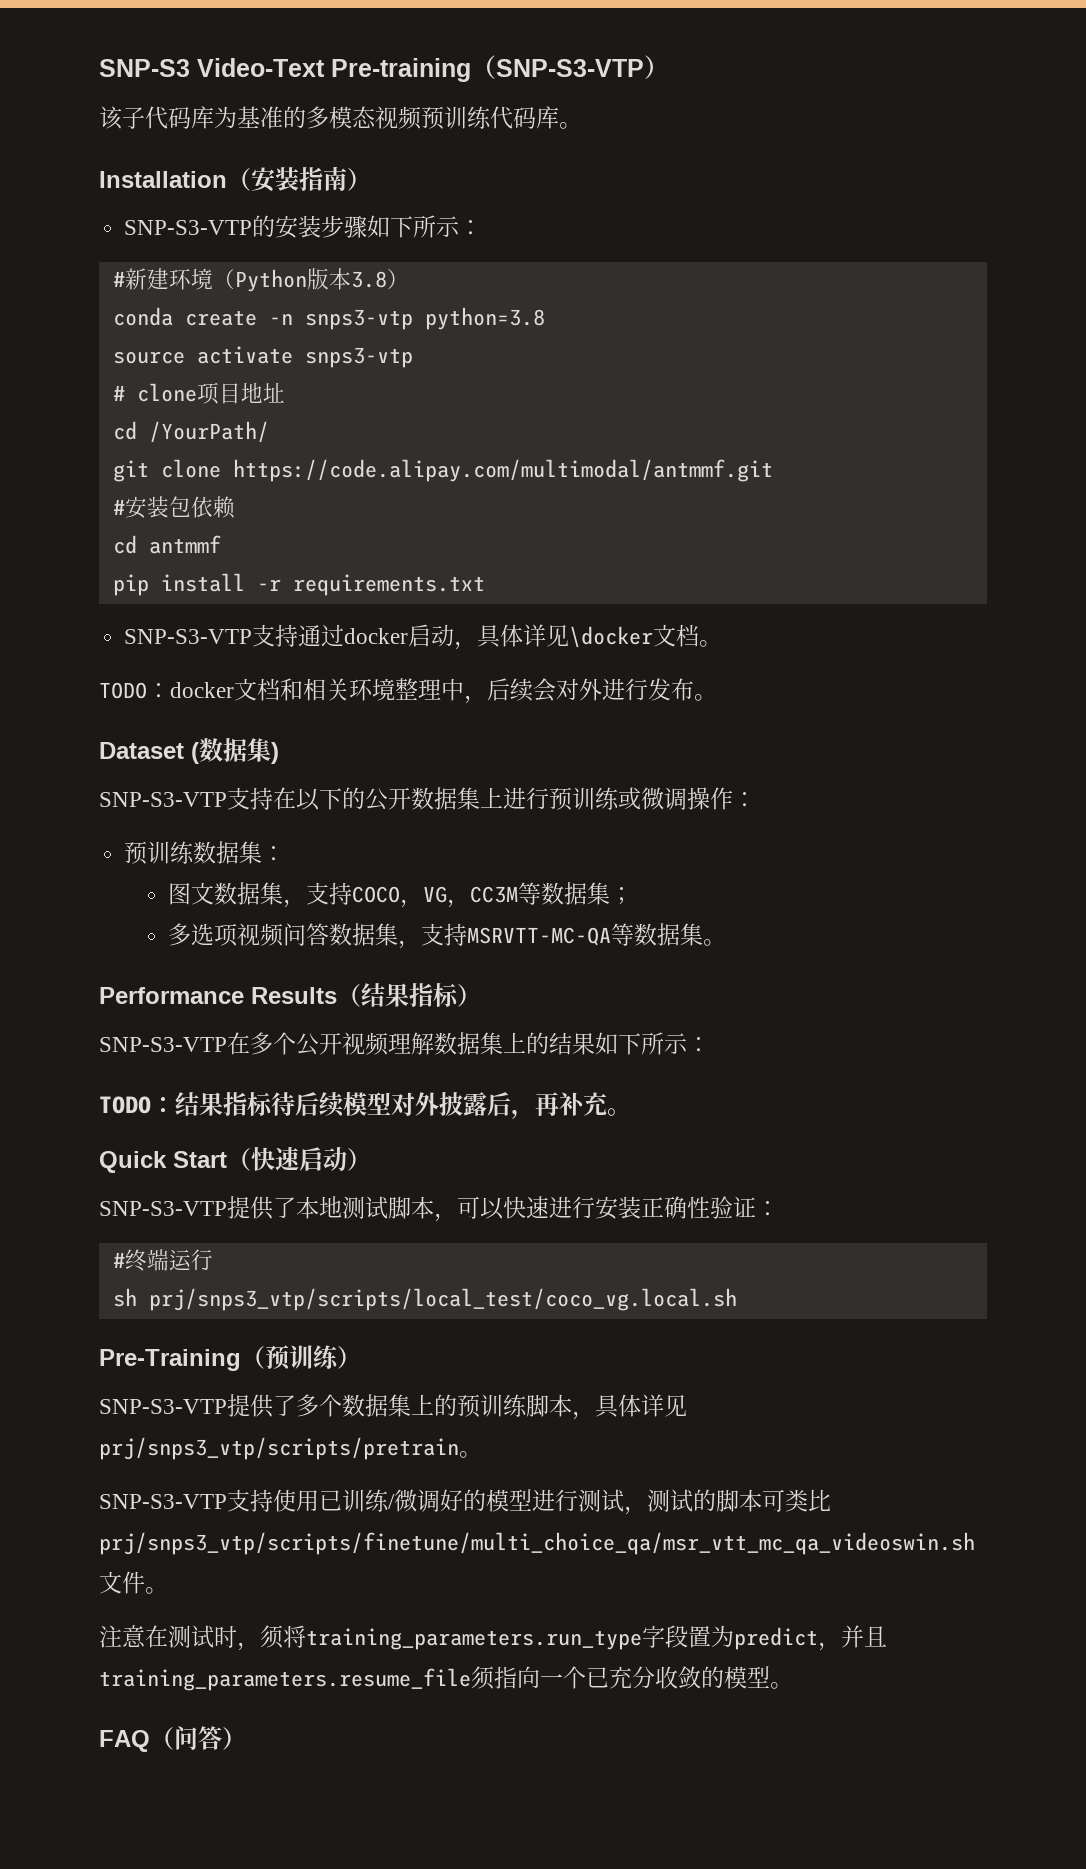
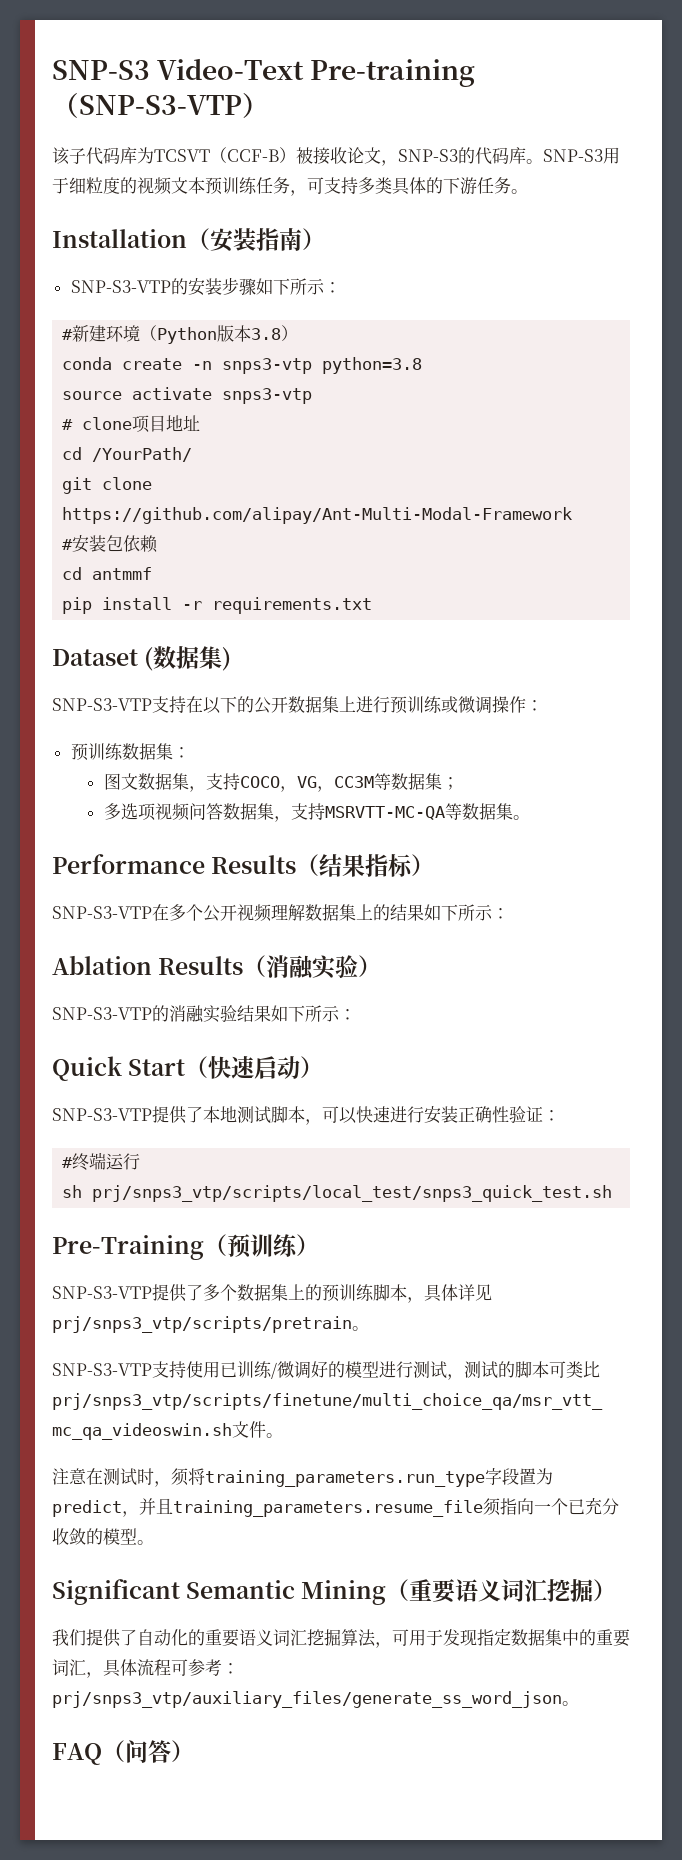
[237,106,559,130] 基准的多模态视频预训练代码库 -> [154,147,620,166] [52,177,511,196] TCSVT（CCF-B）被接收论文，SNP-S3的代码库。SNP-S3用于细粒度的视频文本预训练任务，可支持多类具体的下游任务
[232,459,773,482] https://code.alipay.com/multimodal/antmmf.git -> [62,507,573,524] https://github.com/alipay/Ant-Multi-Modal-Framework
[124,624,723,650] [99,678,717,704] // SNP-S3-VTP支持通过docker启动，具体详见\docker文档。 // TODO：docker文档和相关环境整理中，后续会对外进行发布。 -> (373, 605) none
[99,1092,631,1119] TODO：结果指标待后续模型对外披露后，再补充。 -> [52,955,382,980] [52,1005,356,1023] Ablation Results（消融实验） // SNP-S3-VTP的消融实验结果如下所示：
[148,1288,737,1311] prj/snps3_vtp/scripts/local_test/coco_vg.local.sh -> [92,1185,613,1202] prj/snps3_vtp/scripts/local_test/snps3_quick_test.sh
(793, 1685) none -> [52,1579,617,1605] [52,1629,630,1648] [52,1659,239,1678] [52,1691,579,1708] // Significant Semantic Mining（重要语义词汇挖掘） // 我们提供了自动化的重要语义词汇挖掘算法，可用于发现指定数据集中的重要词汇，具体流程可参考：prj/snps3_vtp/auxiliary_files/generate_ss_word_json。

